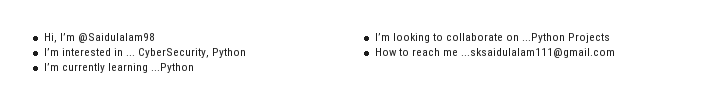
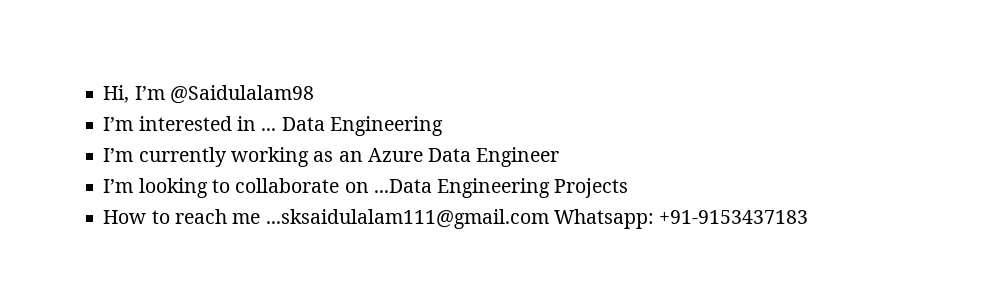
[138,48,247,58] CyberSecurity, Python -> [281,116,443,136] Data Engineering
[107,63,194,73] learning ...Python -> [230,147,560,167] working as an Azure Data Engineer
[522,33,566,43] ...Python -> [373,178,551,198] ...Data Engineering
(616, 53) none -> [553,209,809,229] Whatsapp: +91-9153437183

